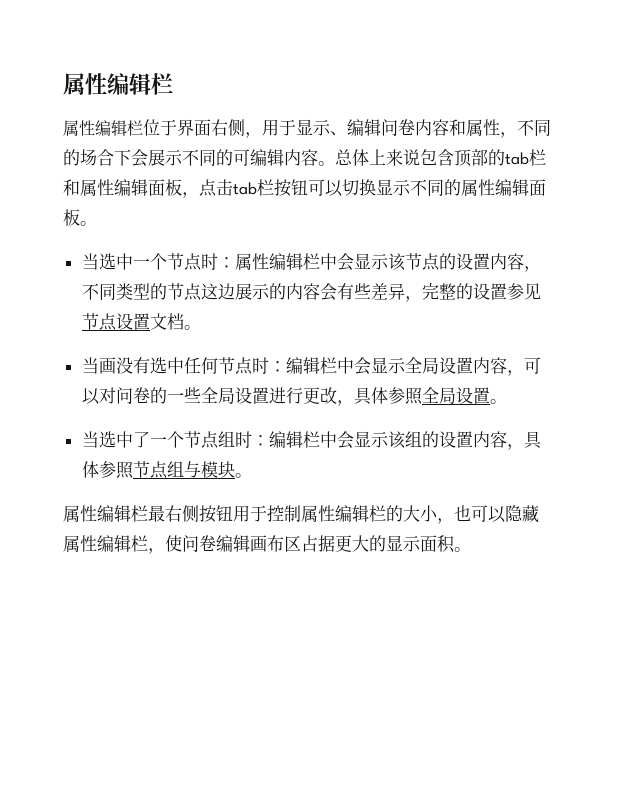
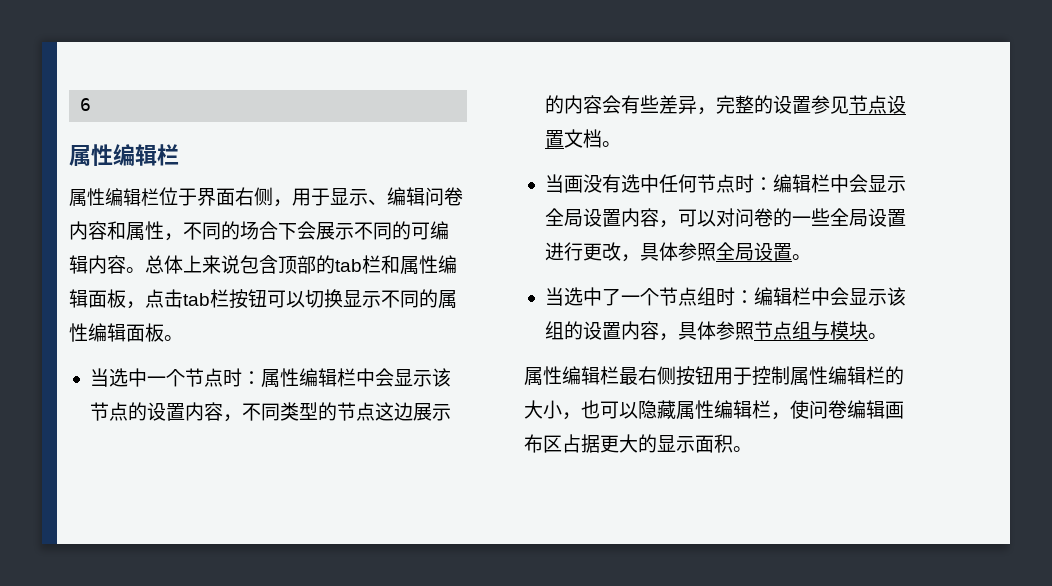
(63, 84) none -> [80,98,92,111] 6 //

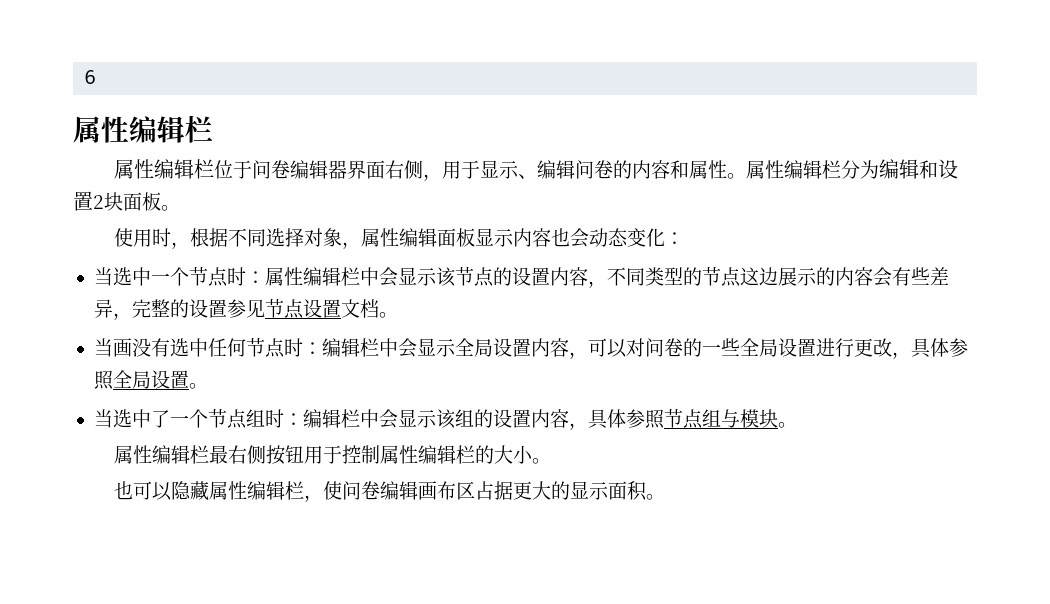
(197, 197) none -> [252,160,348,179] 问卷编辑器
(463, 196) none -> [613,160,633,179] 的
[164,221,449,241] [69,255,457,275] [69,289,457,309] [69,323,183,342] ，不同的场合下会展示不同的可编辑内容。总体上来说包含顶部的tab栏和属性编辑面板，点击tab栏按钮可以切换显示不同的属性编辑面板。 -> [727,159,959,179] [73,191,180,211] [114,228,685,249] 。属性编辑栏分为编辑和设置2块面板。 // 使用时，根据不同选择对象，属性编辑面板显示内容也会动态变化：
[562,412,581,420] ， -> [532,458,552,464] 。 //

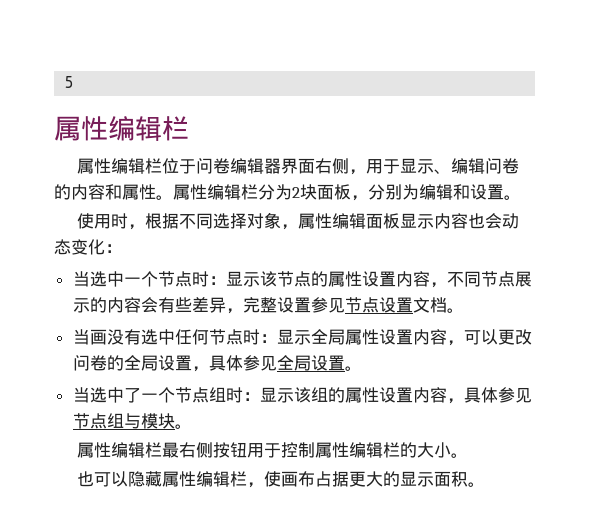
[84,70,97,84] 6 -> [64,76,75,88] 5
[879,159,959,179] [73,191,161,211] 编辑和设置2块面板 -> [292,184,504,201] 2块面板，分别为编辑和设置
[264,267,398,287] 属性编辑栏中会 -> (226, 280) none
(512, 276) none -> [327,271,362,287] 属性
[644,266,778,287] 类型的节点这边 -> [480,271,515,287] 节点
[169,299,189,318] 的 -> (277, 305) none
[321,338,417,358] 编辑栏中会 -> (277, 338) none
(493, 348) none -> [344,329,379,345] 属性
[625,338,968,359] [93,370,114,390] 对问卷的一些全局设置进行更改，具体参照 -> [497,329,532,345] [72,355,277,372] 更改问卷的全局设置，具体参见
[302,409,398,429] 编辑栏中会 -> (260, 396) none
(493, 418) none -> [344,387,379,403] 属性
[644,409,665,429] 照 -> [514,387,532,403] 见
[342,481,476,500] 问卷编辑画布区 -> [280,471,315,487] 画布

